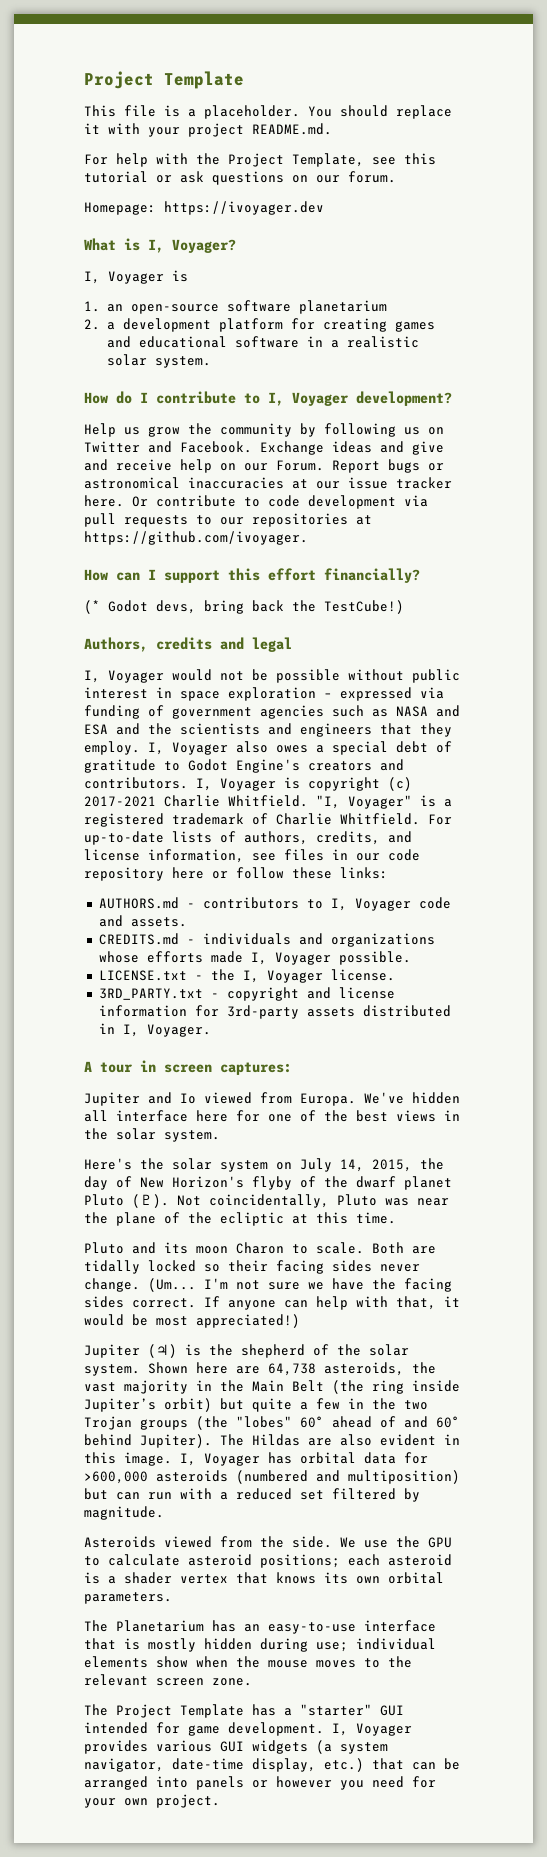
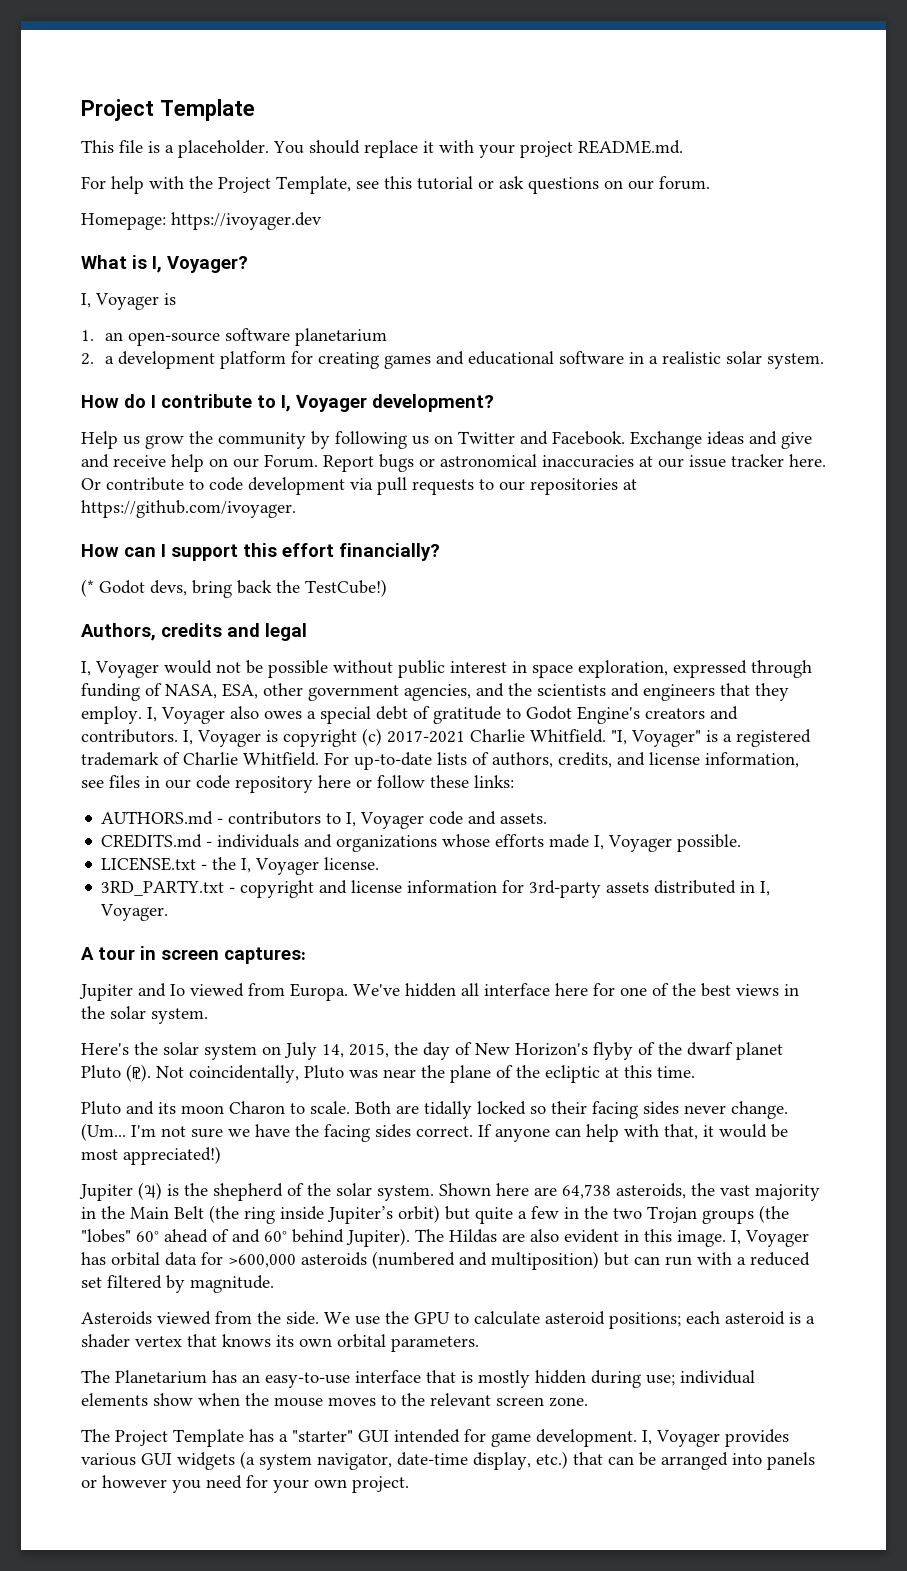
[228,687,444,701] [84,705,460,719] [84,724,108,735] exploration – expressed via funding of government agencies such as NASA and ESA -> [578,660,812,678] [81,683,471,701] exploration, expressed through funding of NASA, ESA, other government agencies,

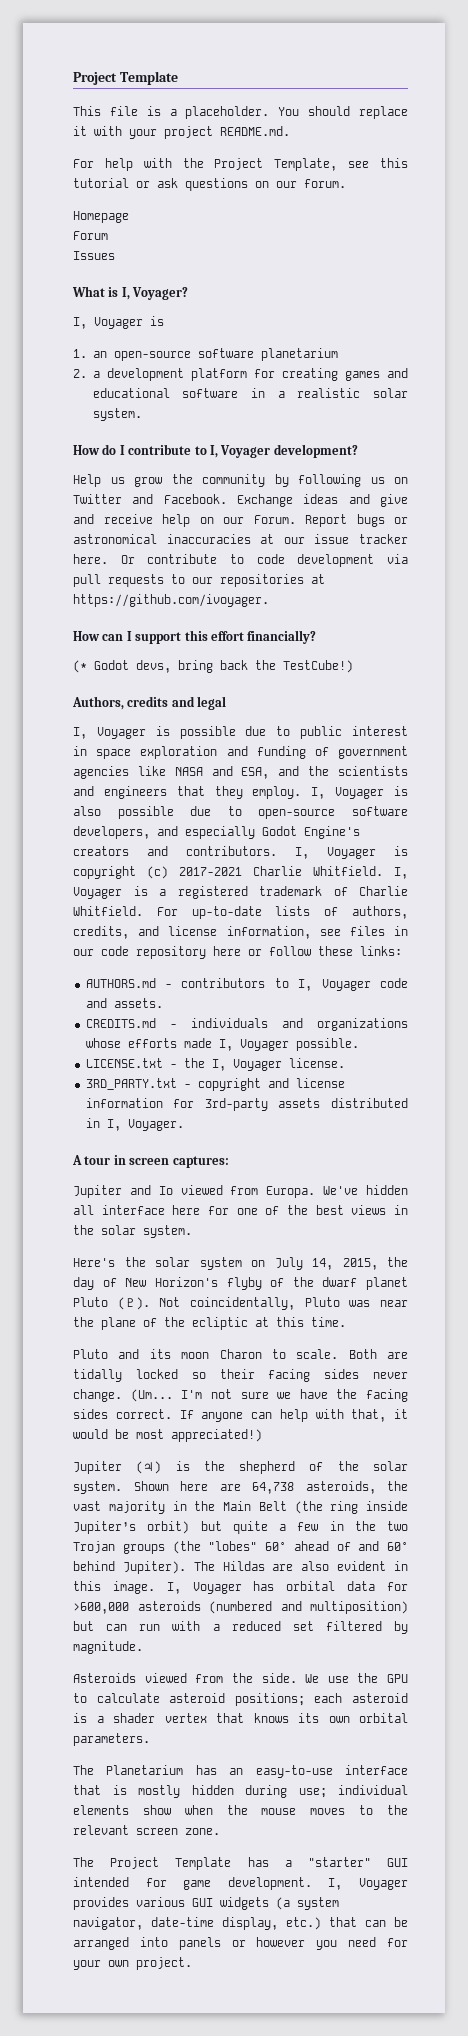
[81,212,322,230] Homepage: https://ivoyager.dev -> [73,211,129,223] [73,231,108,240] [73,251,115,260] Homepage // Forum // Issues
[164,660,812,678] [81,683,471,701] would not be possible without public interest in space exploration, expressed through funding of NASA, ESA, other government agencies, -> [155,726,408,739] [73,746,408,759] [73,766,270,779] is possible due to public interest in space exploration and funding of government agencies like NASA and ESA,
[230,706,521,724] also owes a special debt of gratitude to -> [394,786,408,796] [73,806,408,819] [73,826,255,839] is also possible due to open-source software developers, and especially
[611,730,701,747] "I, Voyager" -> [394,867,408,879] [73,887,122,899] I, Voyager

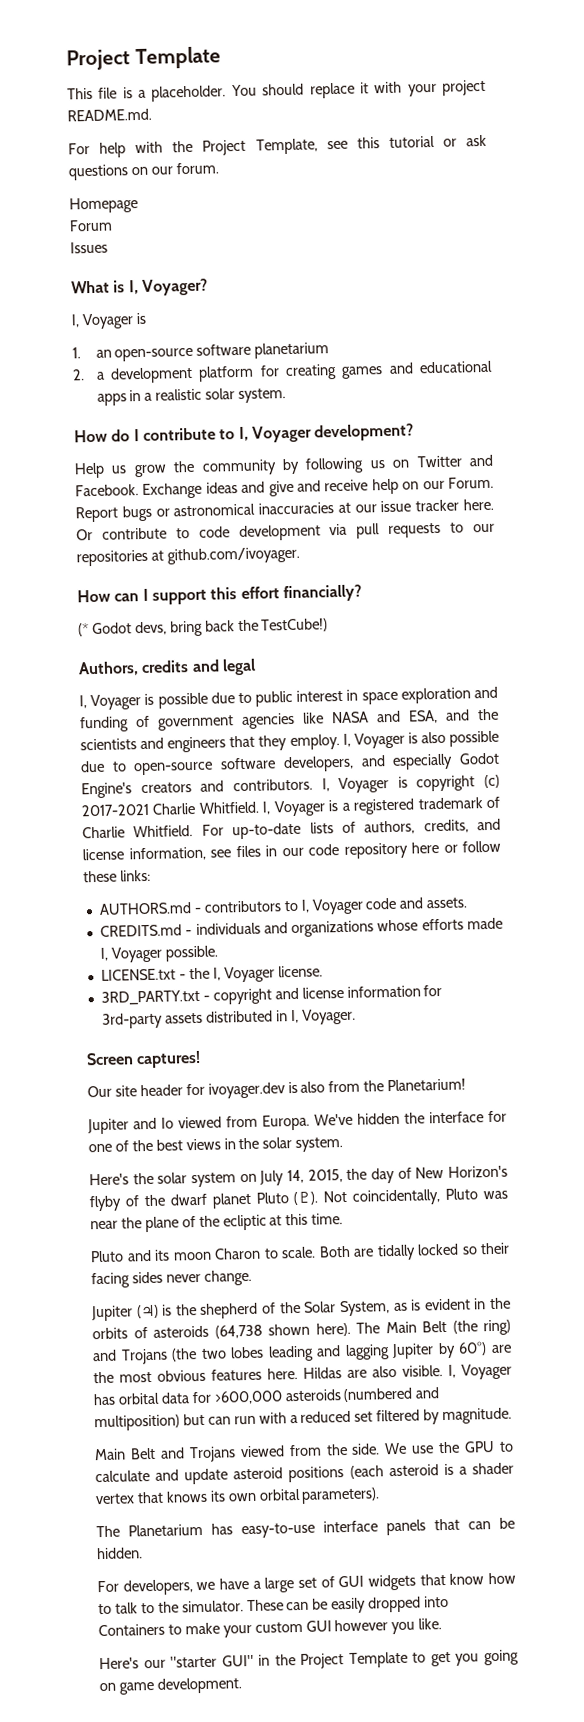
[182,388,239,398] software -> [96,393,127,406] apps
[73,594,269,607] https://github.com/ivoyager. -> [166,546,300,565] github.com/ivoyager.
[72,1155,229,1168] A tour in screen captures: -> [86,1050,202,1069] [87,1078,467,1099] Screen captures! // Our site header for ivoyager.dev is also from the Planetarium!
[73,1205,201,1215] all interface here -> [404,1111,484,1124] the interface
[130,1389,408,1402] [73,1409,408,1422] [73,1429,262,1442] (Um... I'm not sure we have the facing sides correct. If anyone can help with that, it would be most appreciated!) -> (252, 1277) none
[372,1461,408,1471] [73,1481,408,1494] [73,1501,408,1514] [73,1521,408,1534] [73,1541,408,1554] [73,1561,408,1574] [73,1581,155,1594] solar system. Shown here are 64,738 asteroids, the vast majority in the Main Belt (the ring inside Jupiter’s orbit) but quite a few in the two Trojan groups (the "lobes" 60° ahead of and 60° behind Jupiter). The Hildas are also evident in this image. -> [304,1297,512,1317] [92,1319,511,1340] [92,1341,512,1365] [93,1365,444,1384] Solar System, as is evident in the orbits of asteroids (64,738 shown here). The Main Belt (the ring) and Trojans (the two lobes leading and lagging Jupiter by 60°) are the most obvious features here. Hildas are also visible.
[73,1673,136,1683] Asteroids -> [94,1446,236,1463] Main Belt and Trojans
[169,1693,343,1706] asteroid positions; each -> [155,1465,384,1485] and update asteroid positions (each
[73,1733,150,1746] parameters. -> [301,1487,381,1504] parameters).
[229,1768,244,1775] an -> (233, 1529) none
[73,1785,408,1798] [73,1805,408,1815] [73,1825,220,1835] [73,1857,408,1870] [73,1877,408,1890] [73,1897,339,1910] [73,1917,408,1930] [73,1937,408,1950] [73,1957,192,1970] that is mostly hidden during use; individual elements show when the mouse moves to the relevant screen zone. // The Project Template has a "starter" GUI intended for game development. I, Voyager provides various GUI widgets (a system navigator, date-time display, etc.) that can be arranged into panels or however you need for your own project. -> [386,1517,515,1536] [96,1547,143,1560] [97,1572,516,1596] [98,1595,450,1615] [98,1618,443,1638] [99,1649,519,1670] [99,1677,242,1695] panels that can be hidden. // For developers, we have a large set of GUI widgets that know how to talk to the simulator. These can be easily dropped into Containers to make your custom GUI however you like. // Here's our "starter GUI" in the Project Template to get you going on game development.

